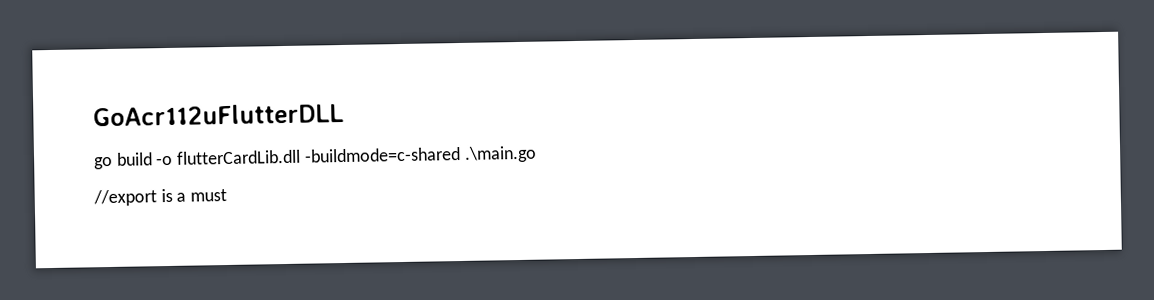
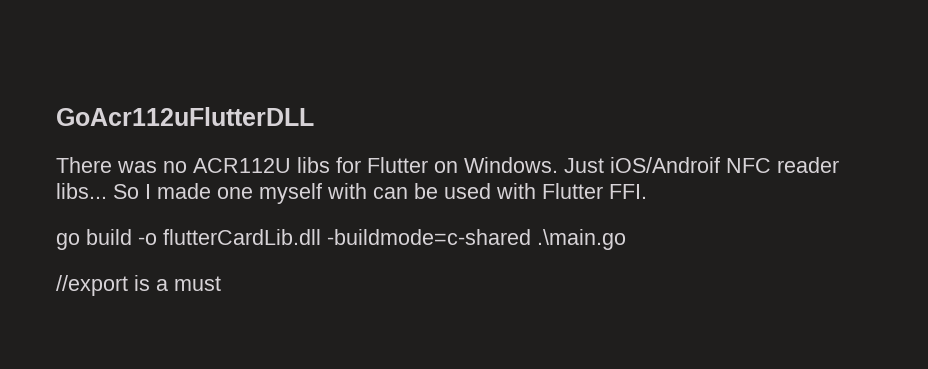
(344, 114) none -> [56,157,839,173] [56,183,647,204] // There was no ACR112U libs for Flutter on Windows. Just iOS/Androif NFC reader libs... So I made one myself with can be used with Flutter FFI.

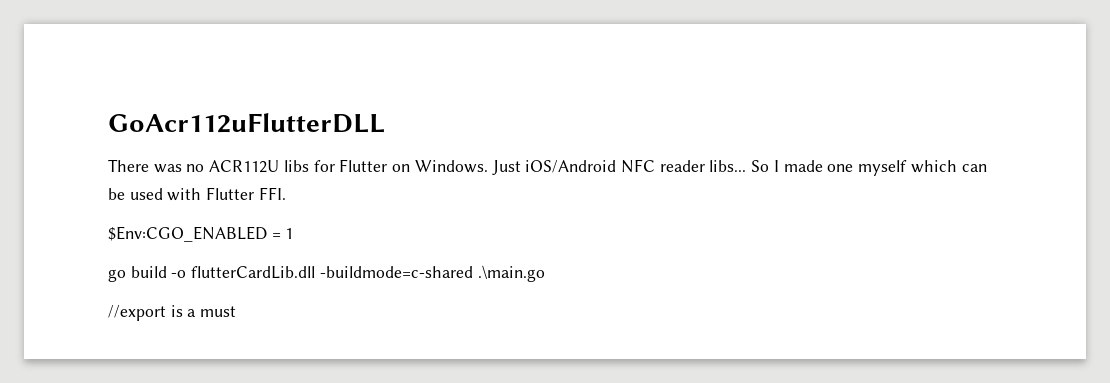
[610,157,720,173] iOS/Androif -> [525,160,617,173] iOS/Android
[327,183,367,199] with -> [910,160,957,173] which
(647, 191) none -> [108,226,294,242] // $Env:CGO_ENABLED = 1

